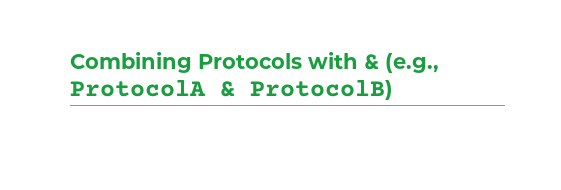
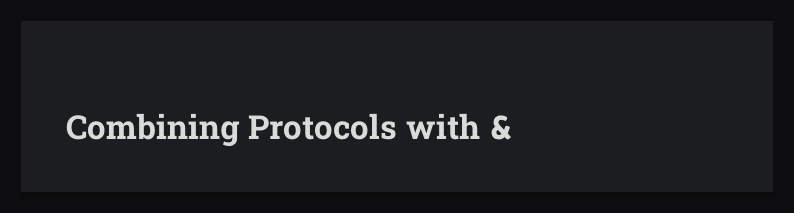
[385,53,439,73] [70,79,393,100] (e.g., ProtocolA & ProtocolB) -> (513, 127) none

